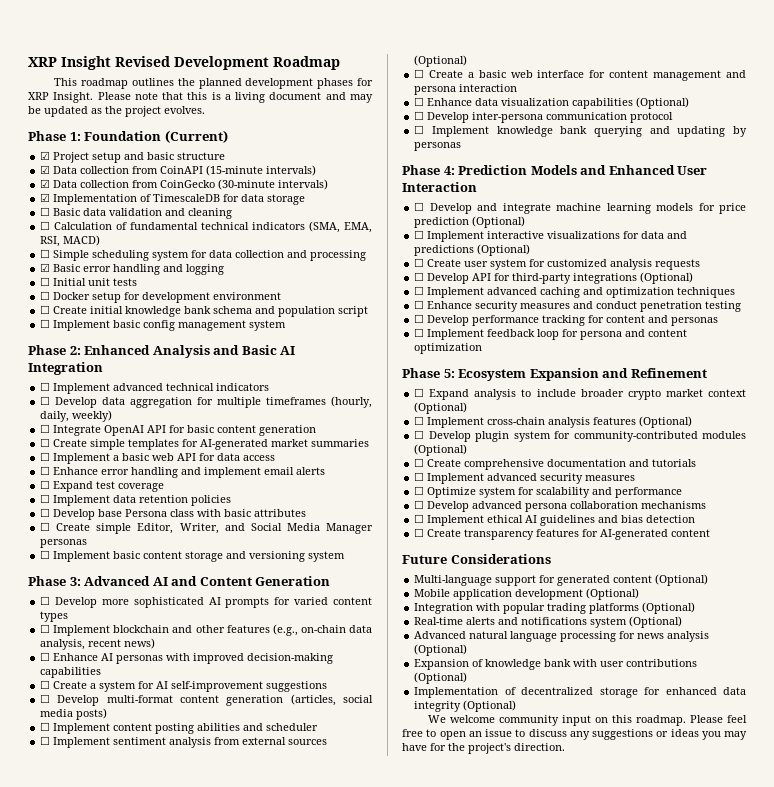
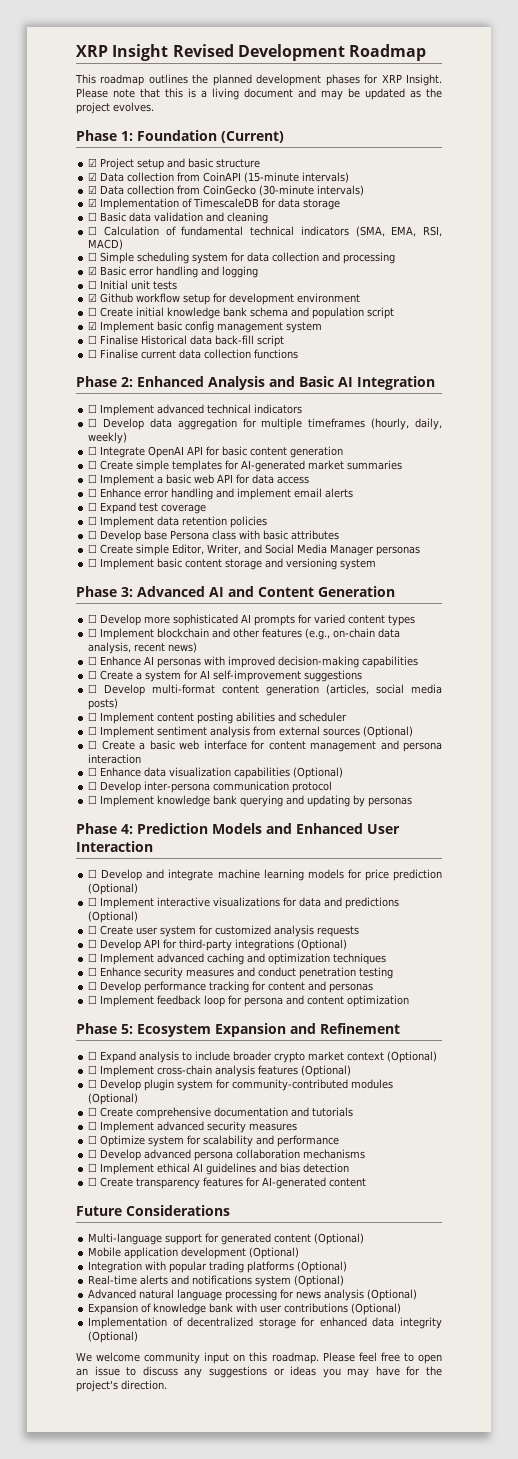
[40,291,91,300] ☐ Docker -> [88,293,181,303] ☑ Github workflow
[40,319,51,328] ☐ -> [88,321,98,330] ☑
(287, 325) none -> [88,335,285,347] [88,349,299,359] // ☐ Finalise Historical data back-fill script // ☐ Finalise current data collection functions

